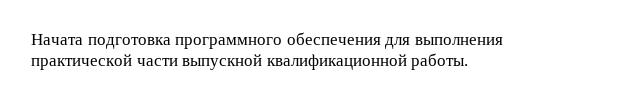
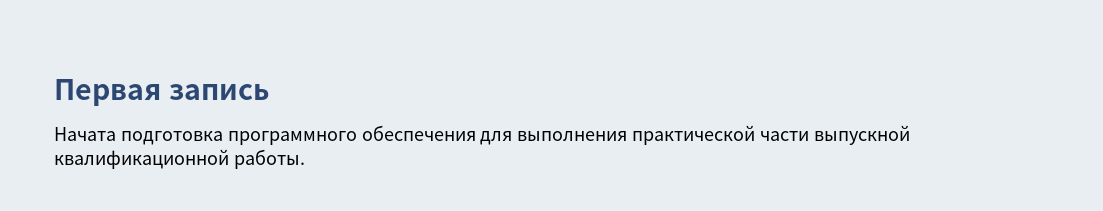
(31, 39) none -> [54,79,269,106] Первая запись //

